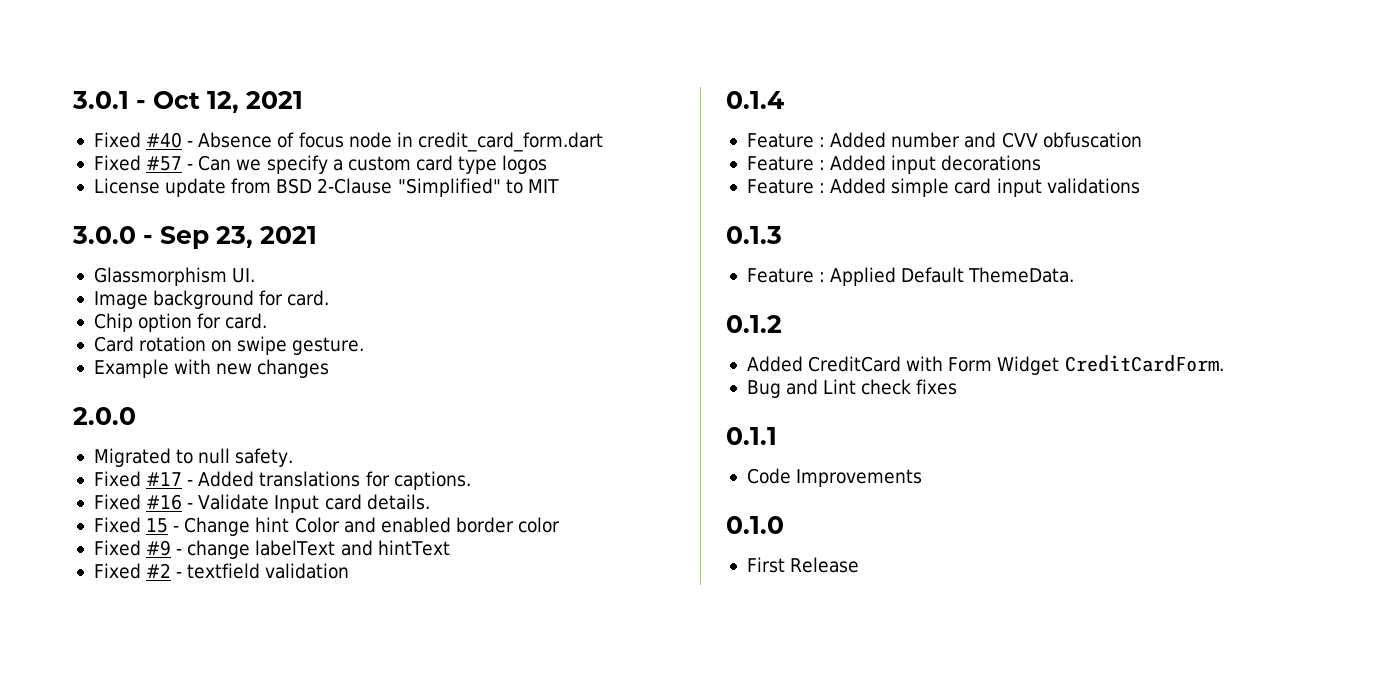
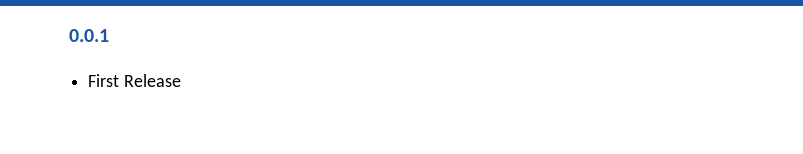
[72,91,303,113] [93,132,603,152] [93,155,548,174] [93,178,559,197] [72,226,317,249] [93,267,256,286] [93,290,330,309] [93,313,268,332] [93,336,365,355] [93,359,330,378] [73,407,136,425] [93,448,294,467] [93,471,471,490] [93,494,430,513] [93,517,561,536] [93,540,450,559] [93,563,350,579] [726,91,784,109] [746,132,1142,148] [746,155,1042,174] [746,178,1140,197] [726,226,782,244] [746,267,1075,286] [726,315,782,333] [746,355,1224,375] [746,379,958,398] [726,427,777,445] [746,468,923,487] [726,516,784,534] 3.0.1 - Oct 12, 2021 // Fixed #40 - Absence of focus node in credit_card_form.dart // Fixed #57 - Can we specify a custom card type logos // License update from BSD 2-Clause "Simplified" to MIT // 3.0.0 - Sep 23, 2021 // Glassmorphism UI. // Image background for card. // Chip option for card. // Card rotation on swipe gesture. // Example with new changes // 2.0.0 // Migrated to null safety. // Fixed #17 - Added translations for captions. // Fixed #16 - Validate Input card details. // Fixed 15 - Change hint Color and enabled border color // Fixed #9 - change labelText and hintText // Fixed #2 - textfield validation // 0.1.4 // Feature : Added number and CVV obfuscation // Feature : Added input decorations // Feature : Added simple card input validations // 0.1.3 // Feature : Applied Default ThemeData. // 0.1.2 // Added CreditCard with Form Widget CreditCardForm. // Bug and Lint check fixes // 0.1.1 // Code Improvements // 0.1.0 -> [69,29,109,42] 0.0.1

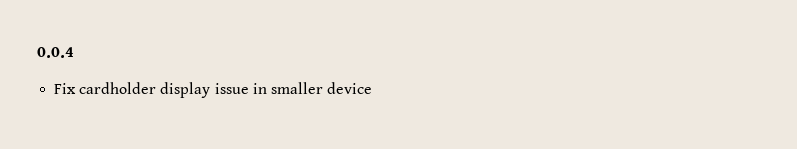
[69,29,109,42] [88,74,181,87] 0.0.1 // First Release -> [37,47,74,58] [54,82,373,98] 0.0.4 // Fix cardholder display issue in smaller device

